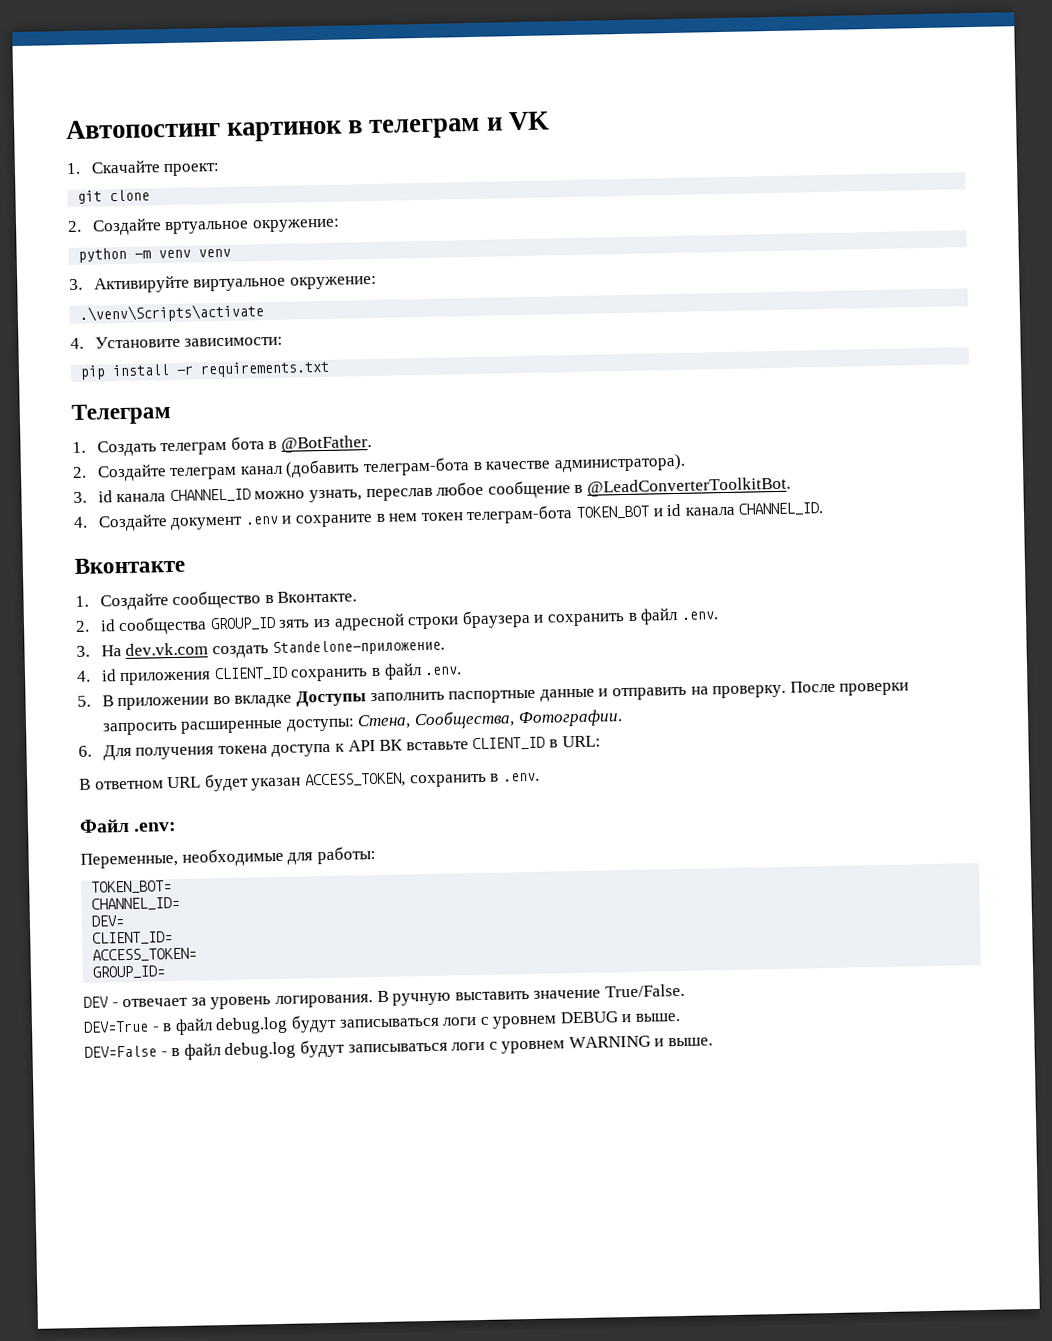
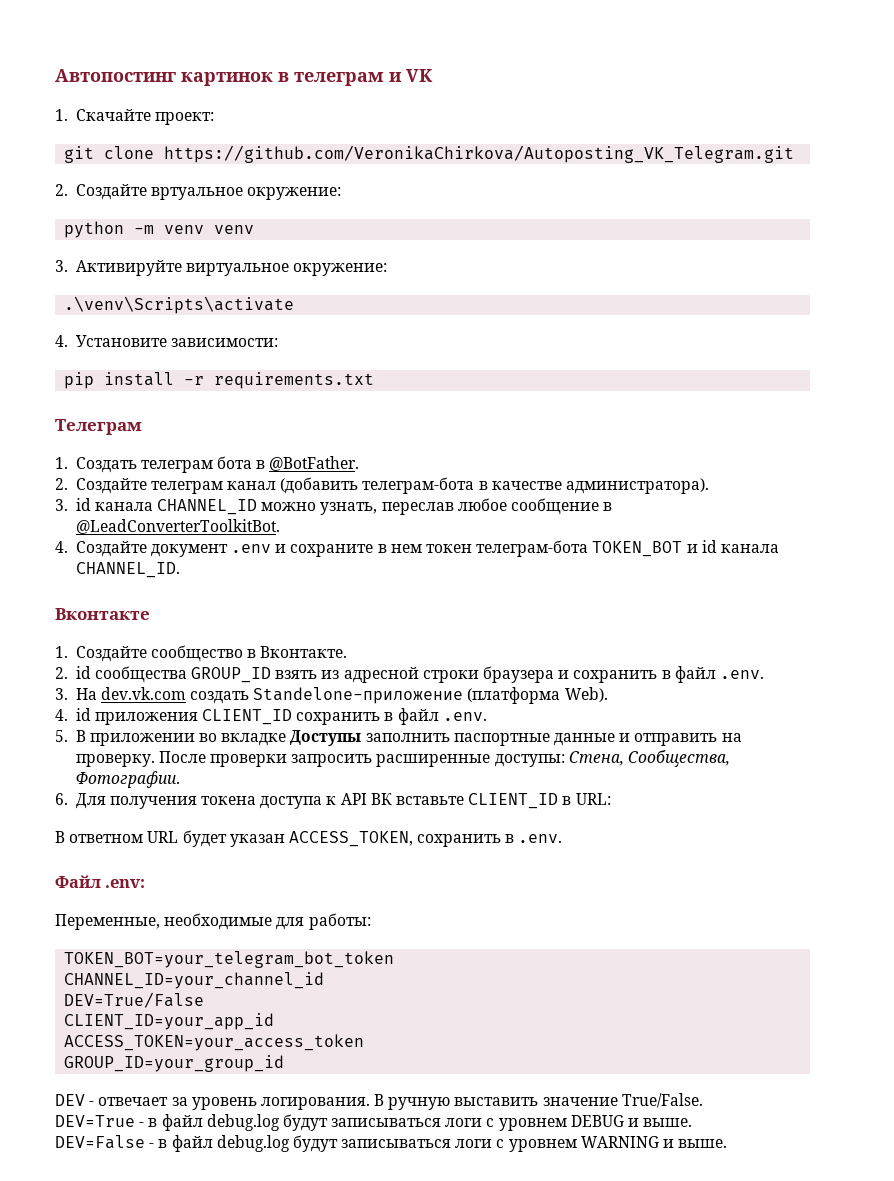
(151, 195) none -> [164,145,795,163] https://github.com/VeronikaChirkova/Autoposting_VK_Telegram.git
[278,619,311,628] зять -> [275,670,318,679] взять
[272,638,446,657] Standelone-приложение. -> [253,687,608,704] Standelone-приложение (платформа Web).
[91,880,173,894] [91,896,181,911] [91,915,126,927] [92,931,174,945] [92,947,198,962] [92,965,167,979] TOKEN_BOT= // CHANNEL_ID= // DEV= // CLIENT_ID= // ACCESS_TOKEN= // GROUP_ID= -> [64,951,395,968] [64,972,325,989] [64,992,205,1008] [64,1013,275,1030] [64,1034,365,1051] [64,1055,285,1072] TOKEN_BOT=your_telegram_bot_token // CHANNEL_ID=your_channel_id // DEV=True/False // CLIENT_ID=your_app_id // ACCESS_TOKEN=your_access_token // GROUP_ID=your_group_id

